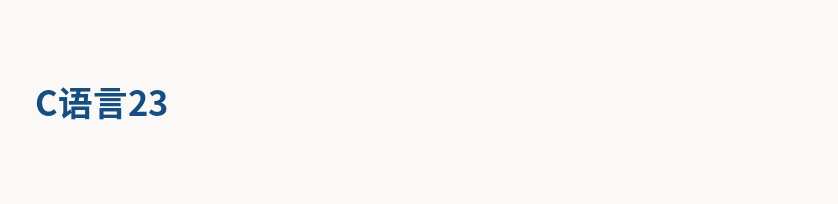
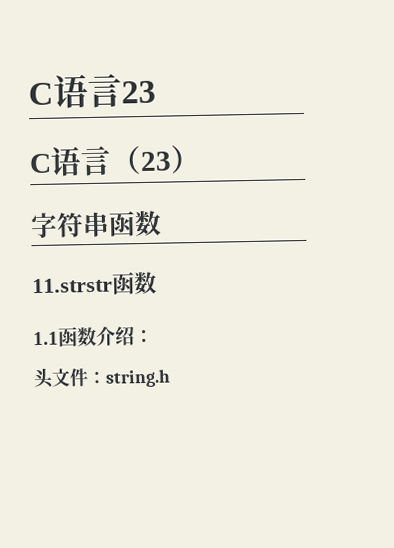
(168, 103) none -> [29,144,202,177] [30,210,162,239] [32,271,157,295] [33,326,154,347] [33,367,171,389] // C语言（23） // 字符串函数 // 11.strstr函数 // 1.1函数介绍： // 头文件：string.h

